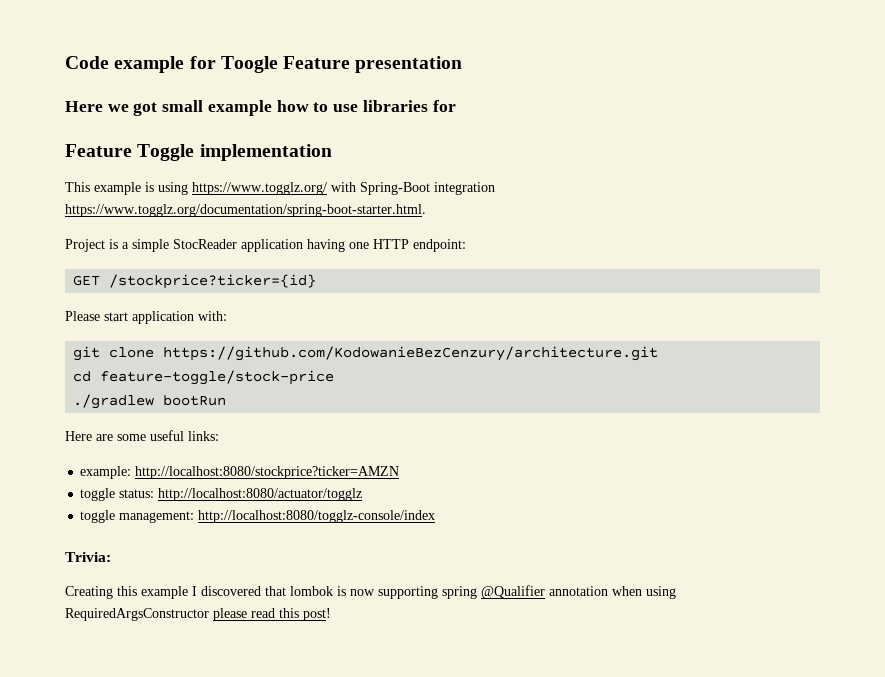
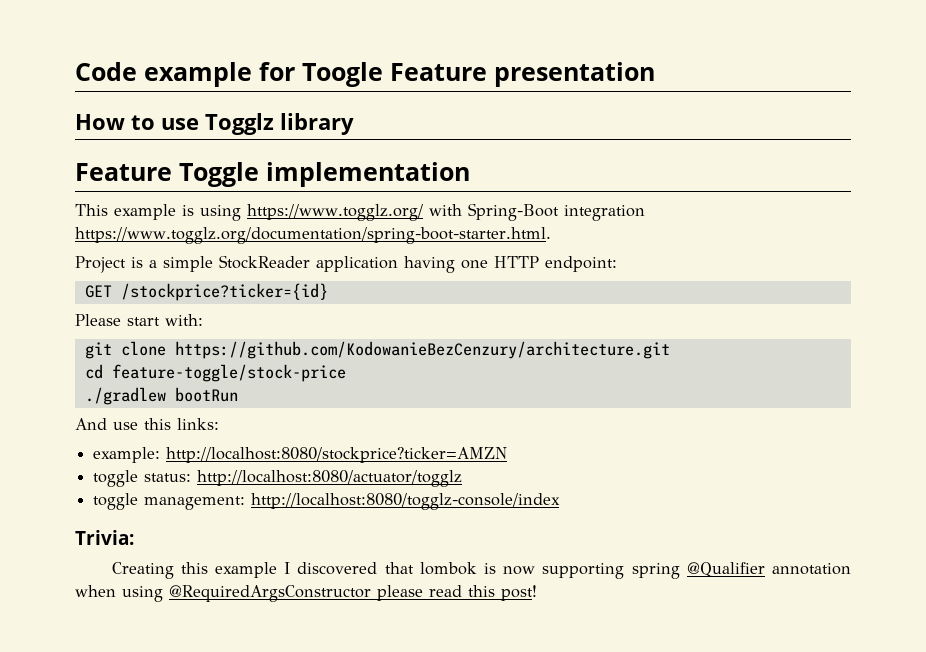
[65,100,456,116] Here we got small example how to use libraries for -> [75,113,354,135] How to use Togglz library
[173,239,237,249] StocReader -> [219,255,310,269] StockReader
[132,311,194,324] application -> (160, 321) none
[65,430,184,441] Here are some useful -> [75,418,171,430] And use this
[65,608,209,621] RequiredArgsConstructor -> [169,585,371,602] @RequiredArgsConstructor

